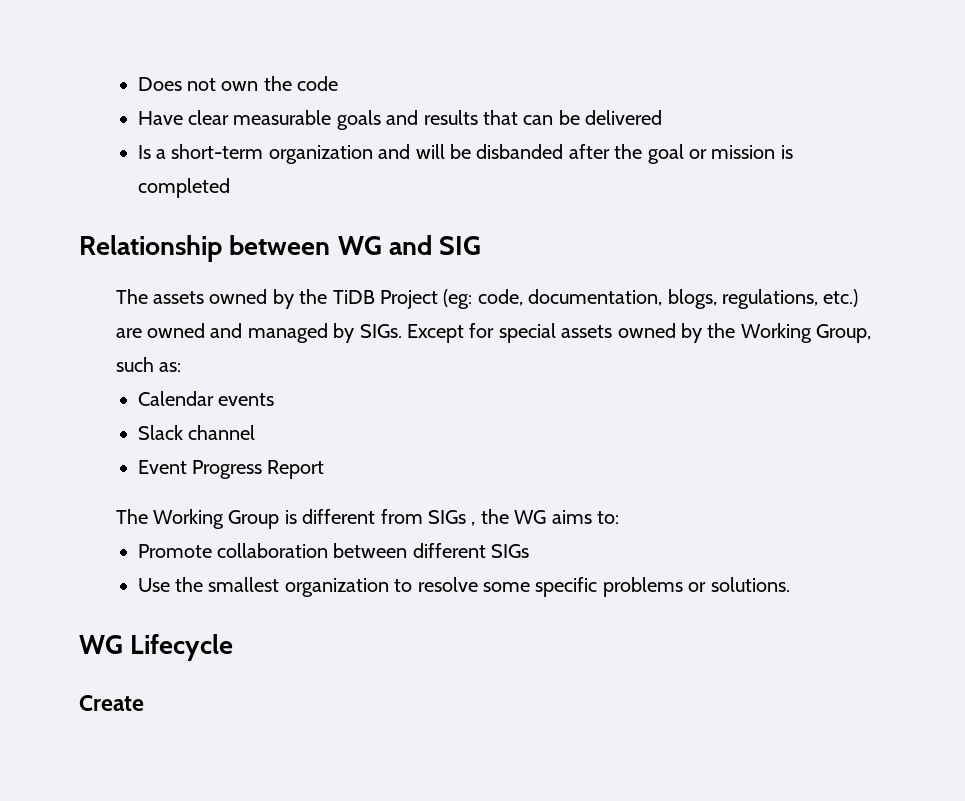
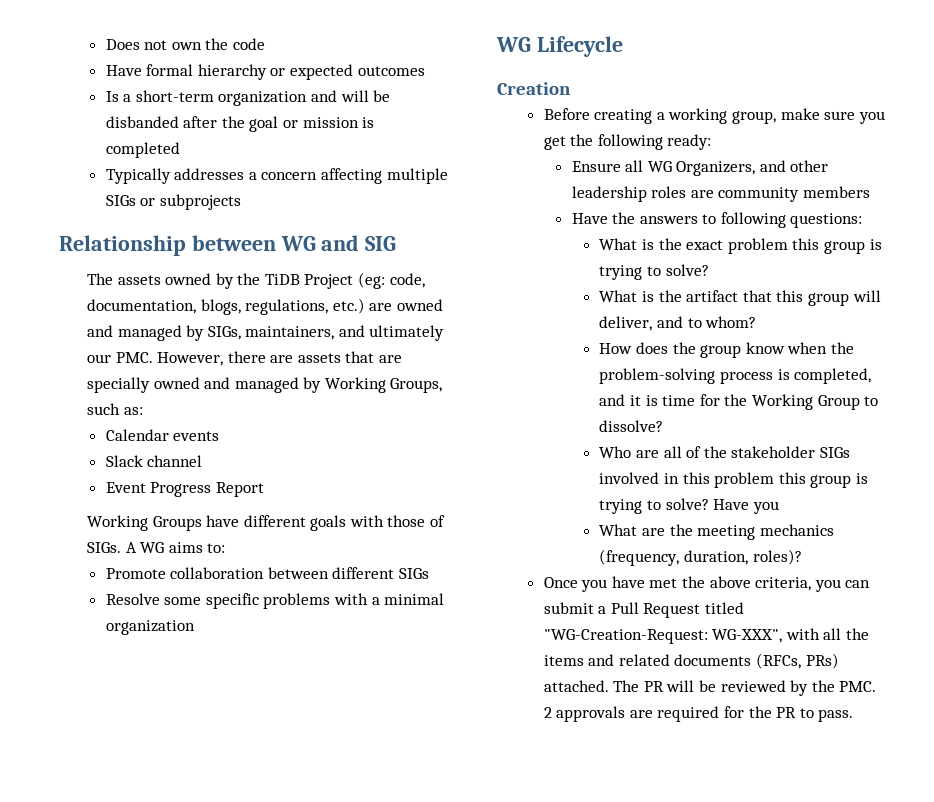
[187,110,663,130] clear measurable goals and results that can be delivered -> [146,64,425,80] formal hierarchy or expected outcomes
(230, 188) none -> [105,168,448,184] [105,194,241,210] // Typically addresses a concern affecting multiple SIGs or subprojects
[359,323,872,343] SIGs. Except for special assets owned by the Working Group, -> [207,325,445,341] [86,351,403,366] [86,377,443,393] SIGs, maintainers, and ultimately our PMC. However, there are assets that are specially owned and managed by Working Groups,
[115,509,509,529] The Working Group is different from SIGs , the -> [86,515,446,531] [86,542,137,553] Working Groups have different goals with those of SIGs. A
[137,577,790,597] [79,634,234,661] [79,695,144,711] Use the smallest organization to resolve some specific problems or solutions. // WG Lifecycle // Create -> [105,593,445,609] [105,620,195,635] [496,36,623,57] [497,82,571,95] [543,108,885,124] [543,134,712,150] [571,160,829,176] [571,186,870,202] [571,212,863,228] [599,238,882,254] [599,264,709,280] [599,290,881,306] [599,316,757,331] [599,342,854,358] [599,368,872,384] [599,394,879,410] [599,420,664,432] [599,446,850,458] [599,472,868,488] [599,498,779,514] [599,524,834,540] [599,549,802,566] [543,576,871,592] [543,602,744,618] [543,628,869,644] [543,653,839,669] [543,680,877,696] [543,706,854,722] Resolve some specific problems with a minimal organization // WG Lifecycle // Creation // Before creating a working group, make sure you get the following ready: // Ensure all WG Organizers, and other leadership roles are community members // Have the answers to following questions: // What is the exact problem this group is trying to solve? // What is the artifact that this group will deliver, and to whom? // How does the group know when the problem-solving process is completed, and it is time for the Working Group to dissolve? // Who are all of the stakeholder SIGs involved in this problem this group is trying to solve? Have you // What are the meeting mechanics (frequency, duration, roles)? // Once you have met the above criteria, you can submit a Pull Request titled "WG-Creation-Request: WG-XXX", with all the items and related documents (RFCs, PRs) attached. The PR will be reviewed by the PMC. 2 approvals are required for the PR to pass.

